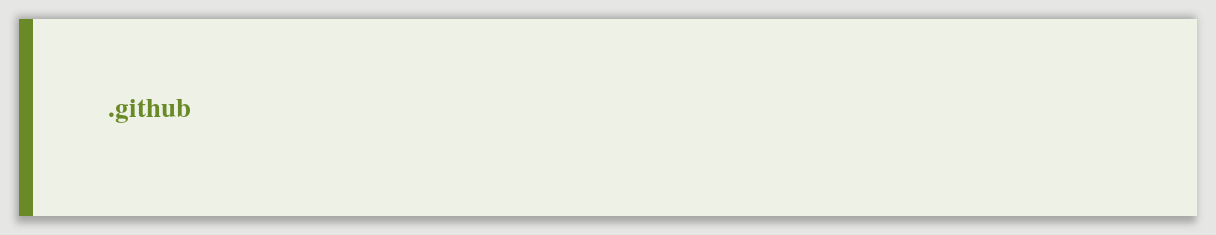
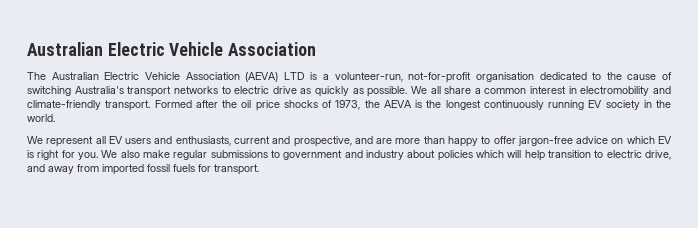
[108,99,191,123] .github -> [27,42,317,56] [27,72,672,83] [27,86,672,97] [27,100,671,111] [27,114,55,122] [27,136,673,147] [27,150,671,161] [27,164,259,175] Australian Electric Vehicle Association // The Australian Electric Vehicle Association (AEVA) LTD is a volunteer-run, not-for-profit organisation dedicated to the cause of switching Australia's transport networks to electric drive as quickly as possible. We all share a common interest in electromobility and climate-friendly transport. Formed after the oil price shocks of 1973, the AEVA is the longest continuously running EV society in the world. // We represent all EV users and enthusiasts, current and prospective, and are more than happy to offer jargon-free advice on which EV is right for you. We also make regular submissions to government and industry about policies which will help transition to electric drive, and away from imported fossil fuels for transport.

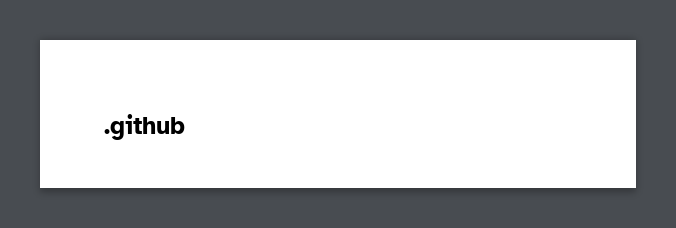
[27,42,317,56] [27,72,672,83] [27,86,672,97] [27,100,671,111] [27,114,55,122] [27,136,673,147] [27,150,671,161] [27,164,259,175] Australian Electric Vehicle Association // The Australian Electric Vehicle Association (AEVA) LTD is a volunteer-run, not-for-profit organisation dedicated to the cause of switching Australia's transport networks to electric drive as quickly as possible. We all share a common interest in electromobility and climate-friendly transport. Formed after the oil price shocks of 1973, the AEVA is the longest continuously running EV society in the world. // We represent all EV users and enthusiasts, current and prospective, and are more than happy to offer jargon-free advice on which EV is right for you. We also make regular submissions to government and industry about policies which will help transition to electric drive, and away from imported fossil fuels for transport. -> [104,114,185,140] .github

